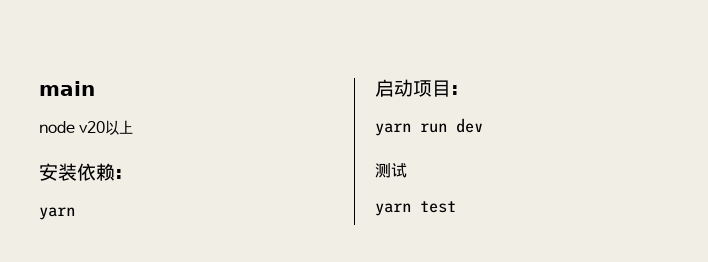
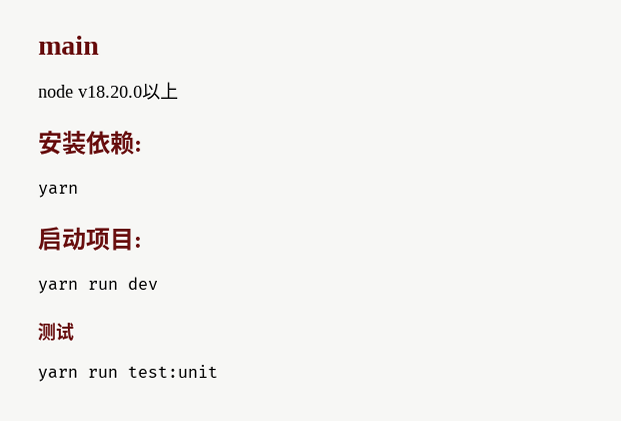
[79,121,106,133] v20 -> [78,85,143,98] v18.20.0
[420,201,456,213] test -> [87,364,218,378] run test:unit

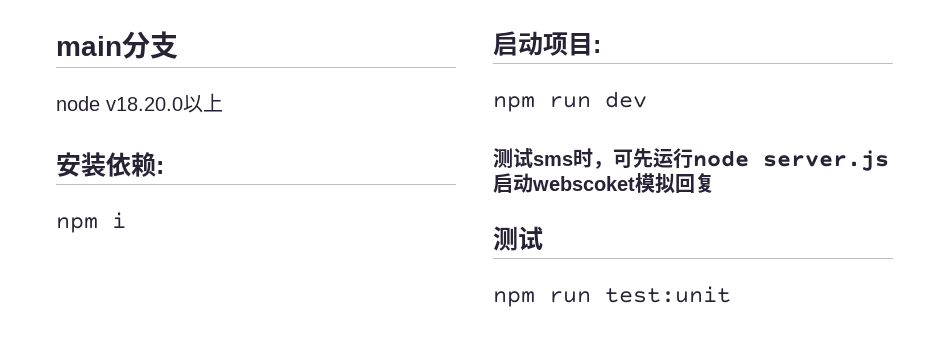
(100, 45) none -> [122,31,178,59] 分支
[38,184,79,198] yarn -> [56,212,126,233] npm i
[37,280,78,294] yarn -> [493,96,535,112] npm
[37,368,78,382] // yarn -> [533,148,889,171] [493,173,715,194] [493,226,543,251] [493,291,535,307] sms时，可先运行node server.js启动webscoket模拟回复 // 测试 // npm

